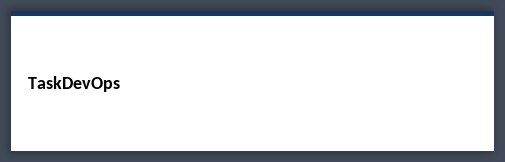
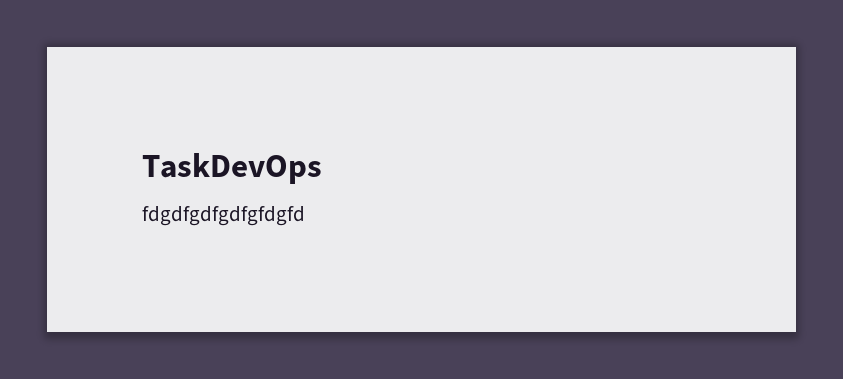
(120, 84) none -> [142,206,305,226] // fdgdfgdfgdfgfdgfd

